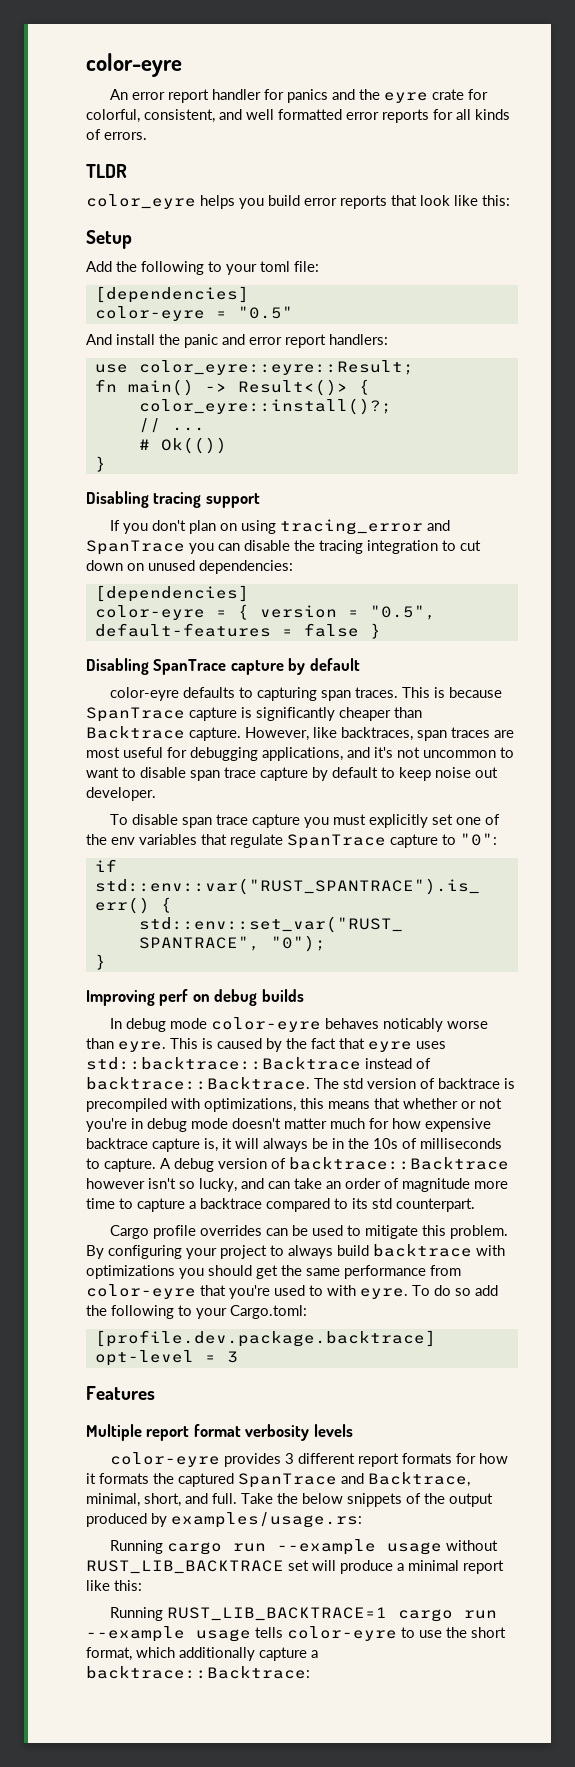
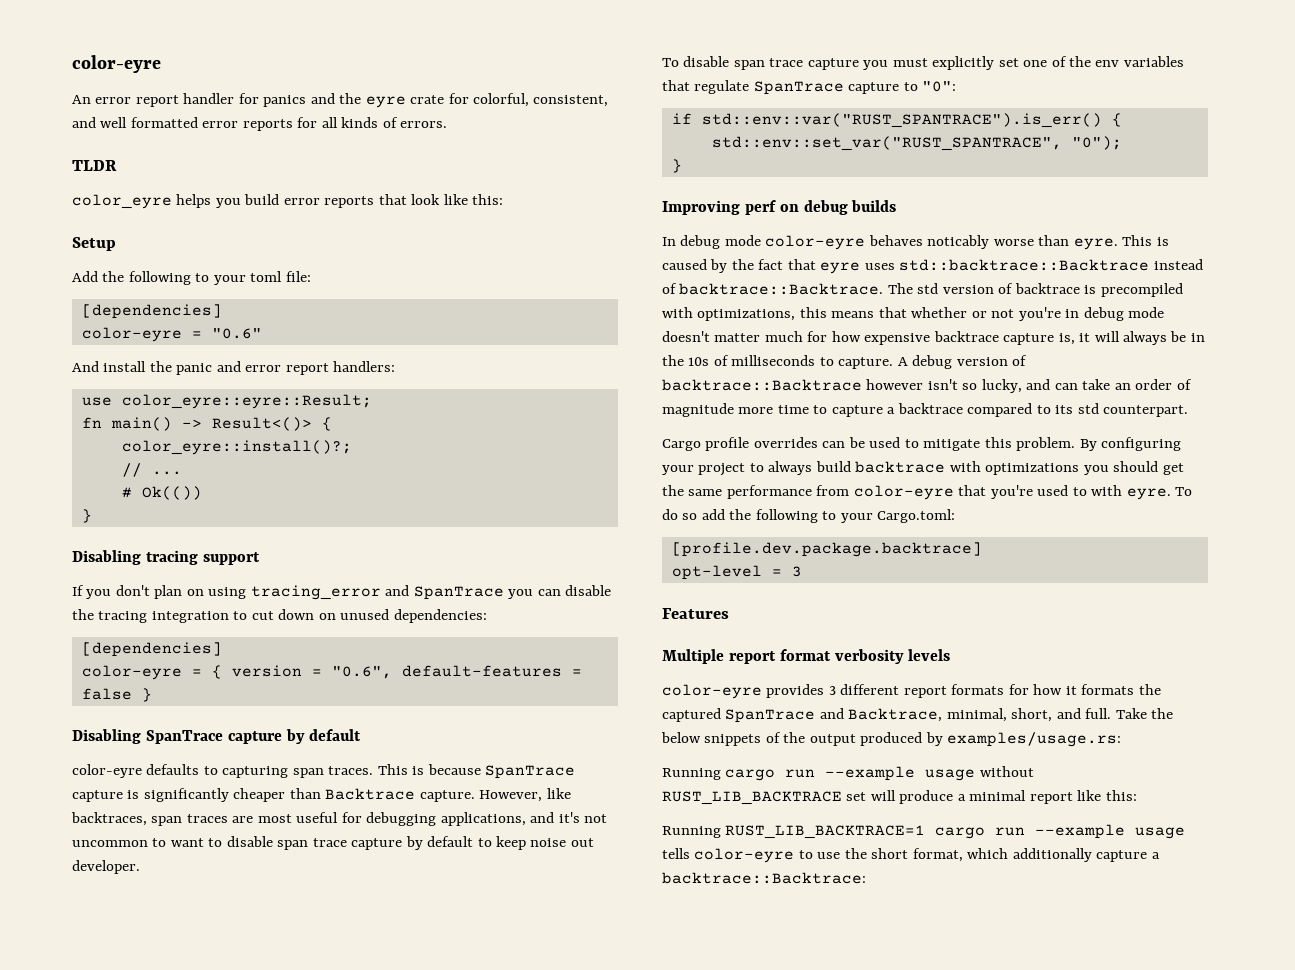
[237,306,293,319] "0.5" -> [211,328,262,339] "0.6"
[369,605,436,620] "0.5", -> [331,666,392,679] "0.6",

